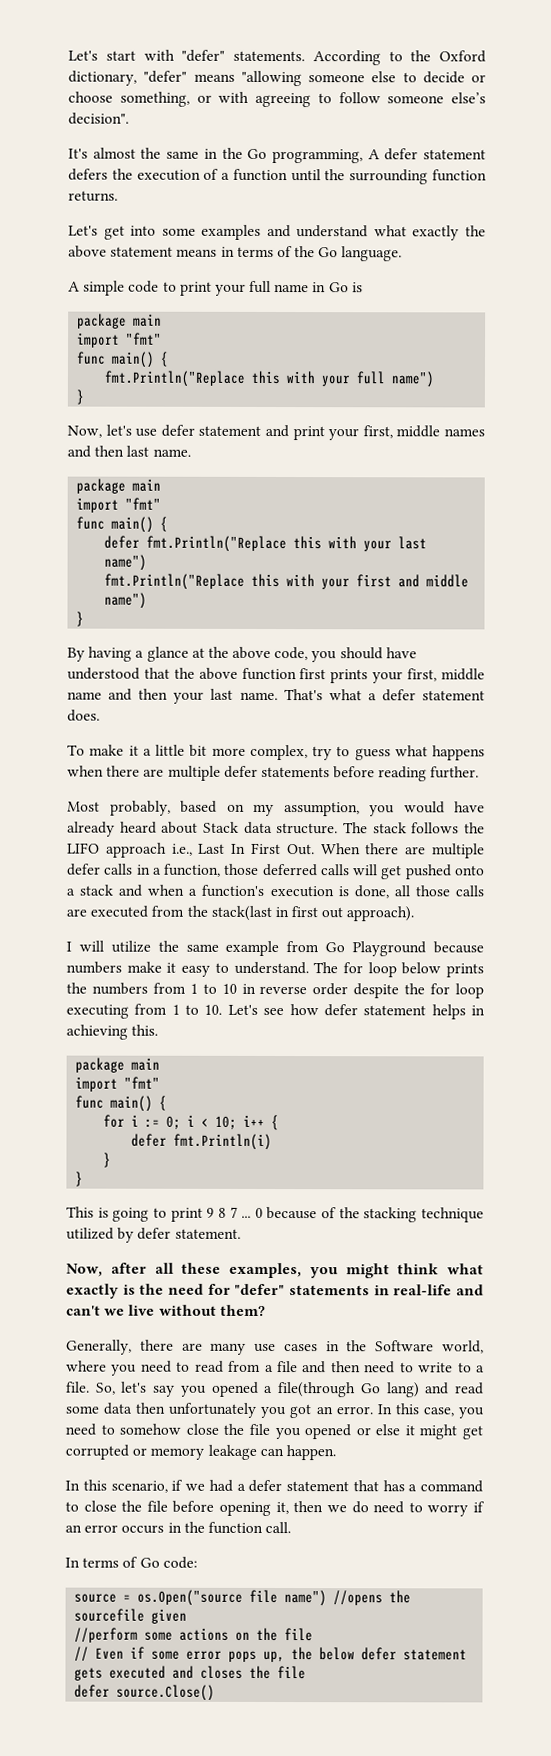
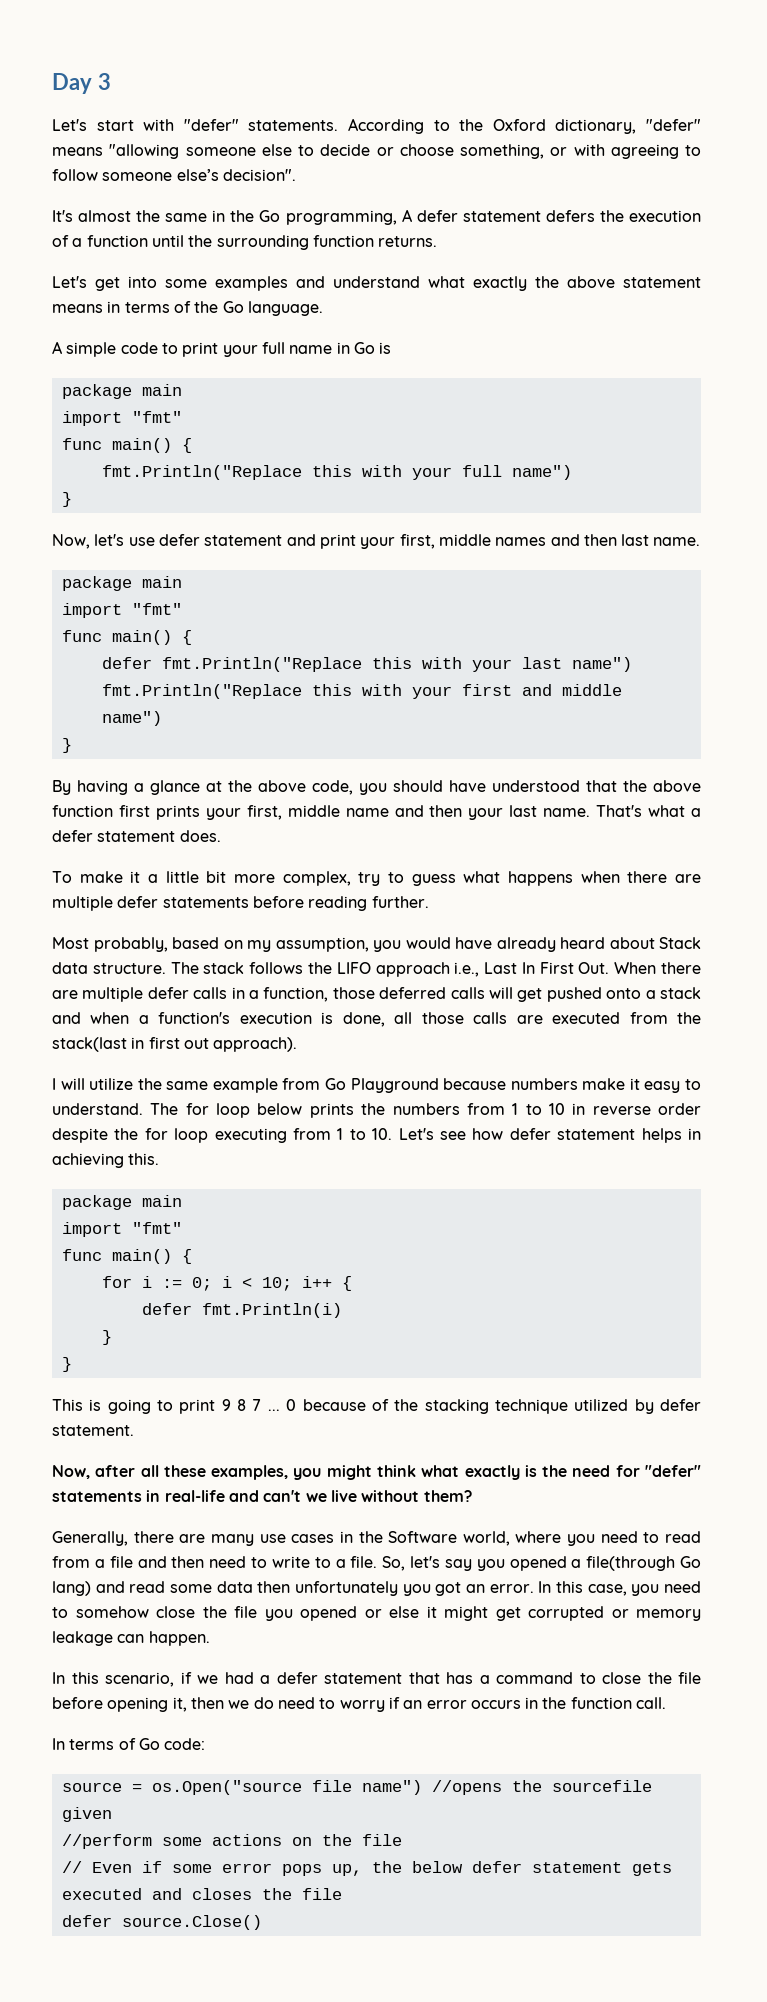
(68, 55) none -> [52,73,111,94] Day 3 //

